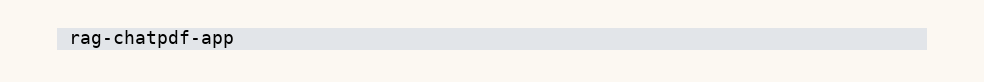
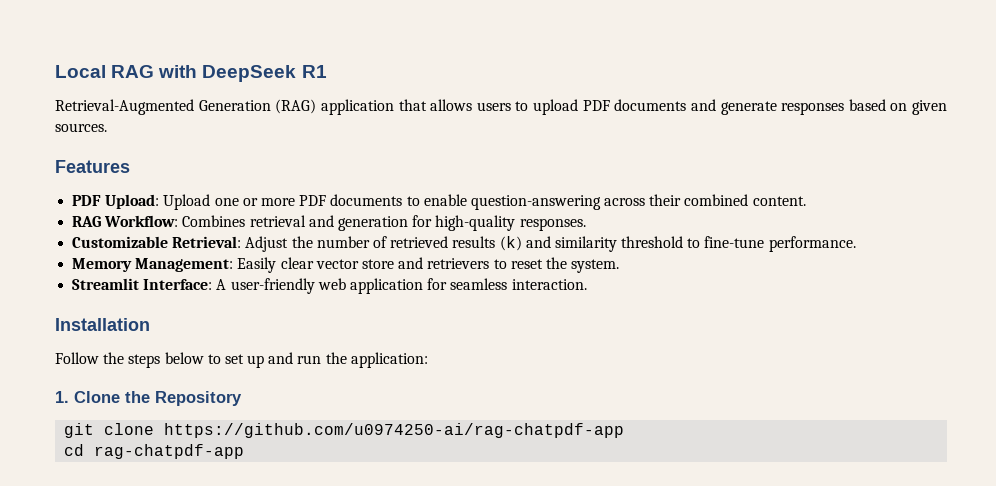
(69, 39) none -> [55,65,327,82] [55,99,947,115] [55,123,107,132] [55,160,130,173] [72,194,806,210] [72,215,586,231] [72,236,856,252] [72,257,620,273] [72,278,587,294] [55,318,150,331] [55,352,428,368] [55,391,242,406] [64,423,625,438] [64,444,85,456] Local RAG with DeepSeek R1 // Retrieval-Augmented Generation (RAG) application that allows users to upload PDF documents and generate responses based on given sources. // Features // PDF Upload: Upload one or more PDF documents to enable question-answering across their combined content. // RAG Workflow: Combines retrieval and generation for high-quality responses. // Customizable Retrieval: Adjust the number of retrieved results (k) and similarity threshold to fine-tune performance. // Memory Management: Easily clear vector store and retrievers to reset the system. // Streamlit Interface: A user-friendly web application for seamless interaction. // Installation // Follow the steps below to set up and run the application: // 1. Clone the Repository // git clone https://github.com/u0974250-ai/rag-chatpdf-app // cd

